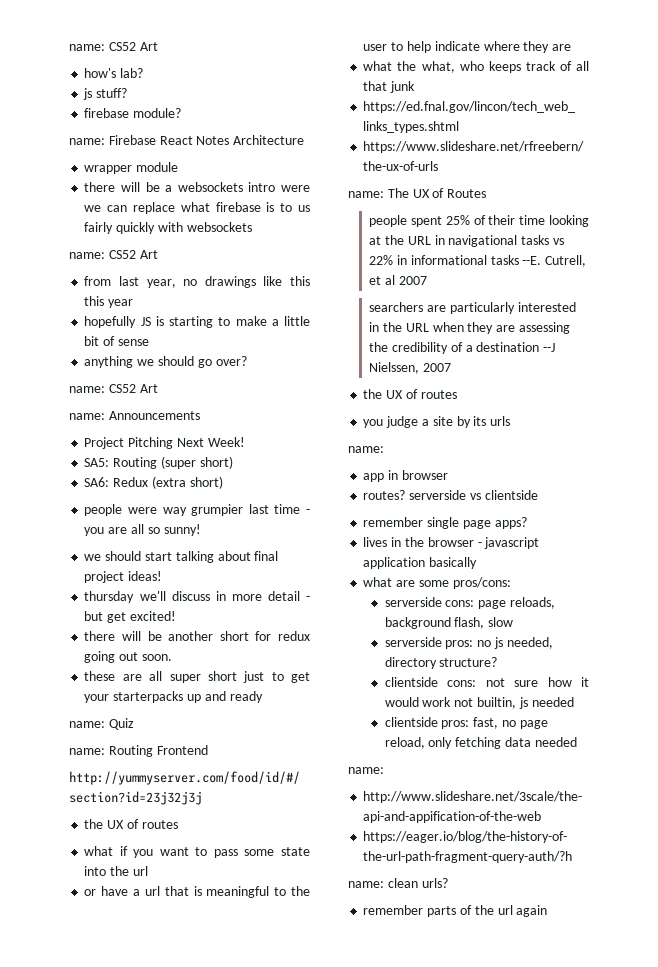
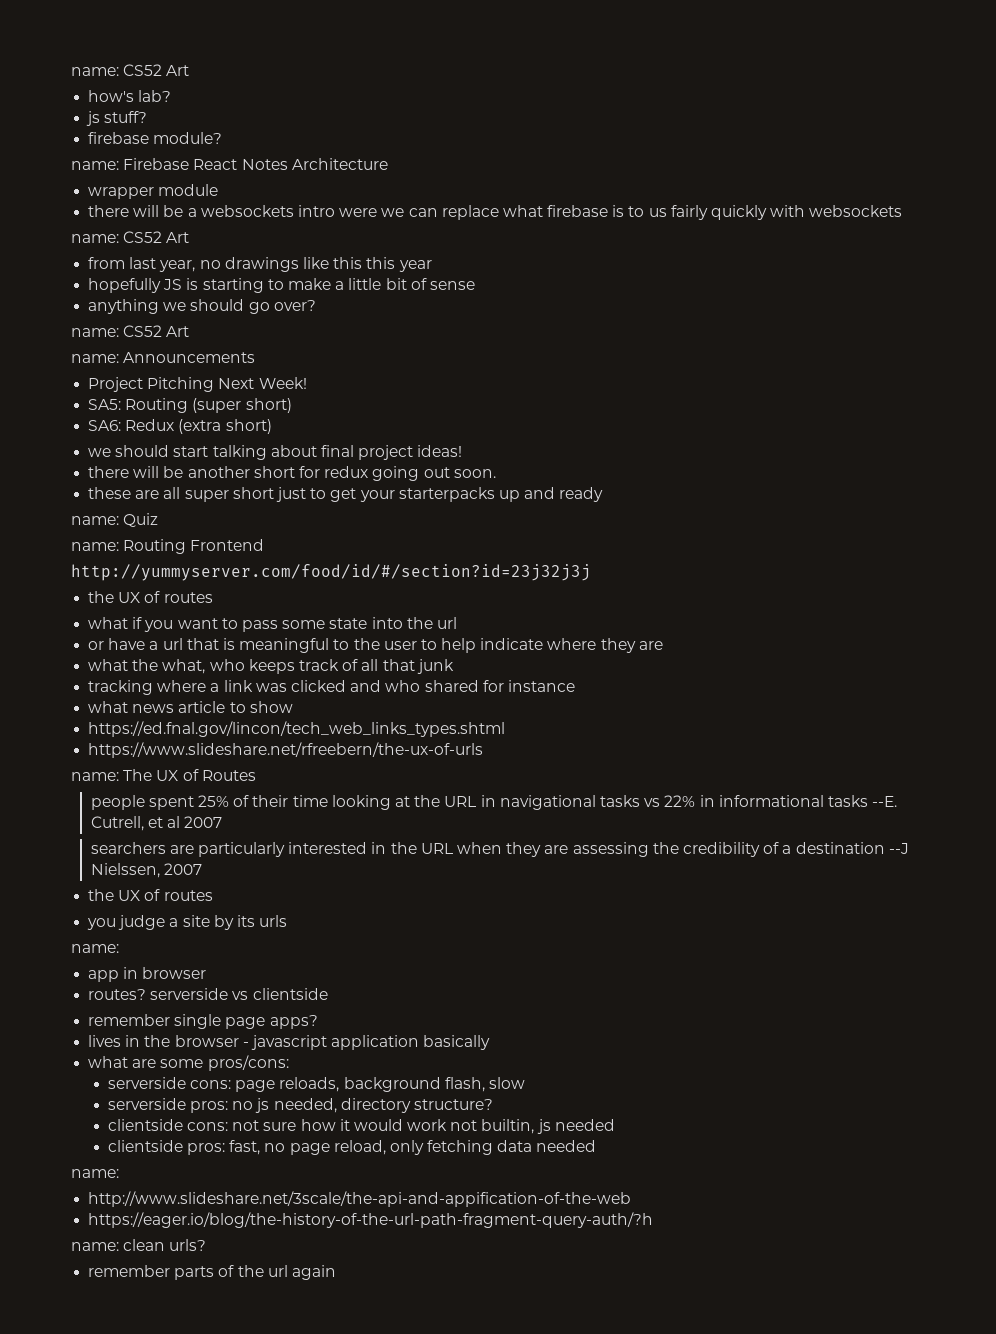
[84,504,310,516] [84,524,201,536] // people were way grumpier last time - you are all so sunny! -> (272, 426) none
[84,591,310,603] [84,611,176,623] // thursday we'll discuss in more detail - but get excited! -> (463, 451) none
(416, 87) none -> [88,680,575,695] [88,701,293,713] // tracking where a link was clicked and who shared for instance // what news article to show

